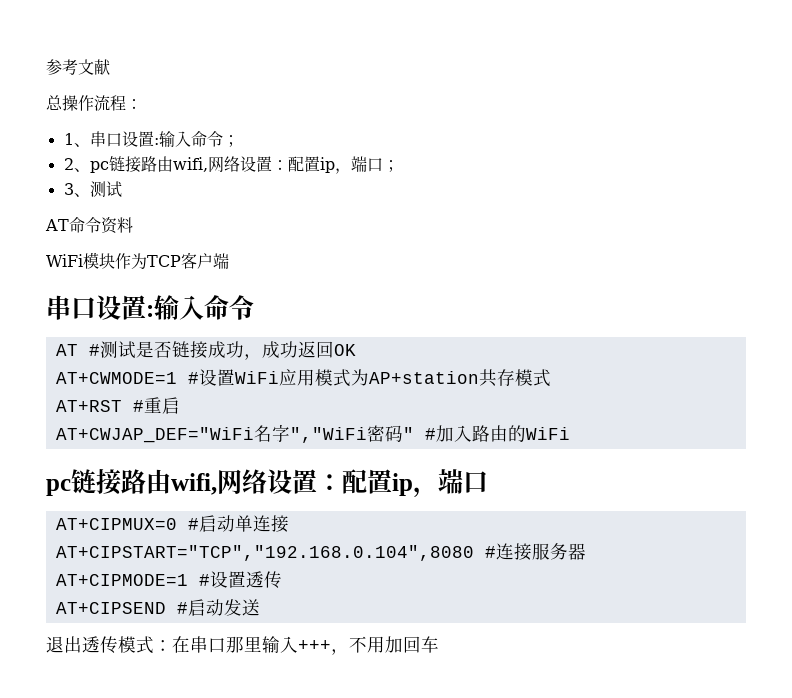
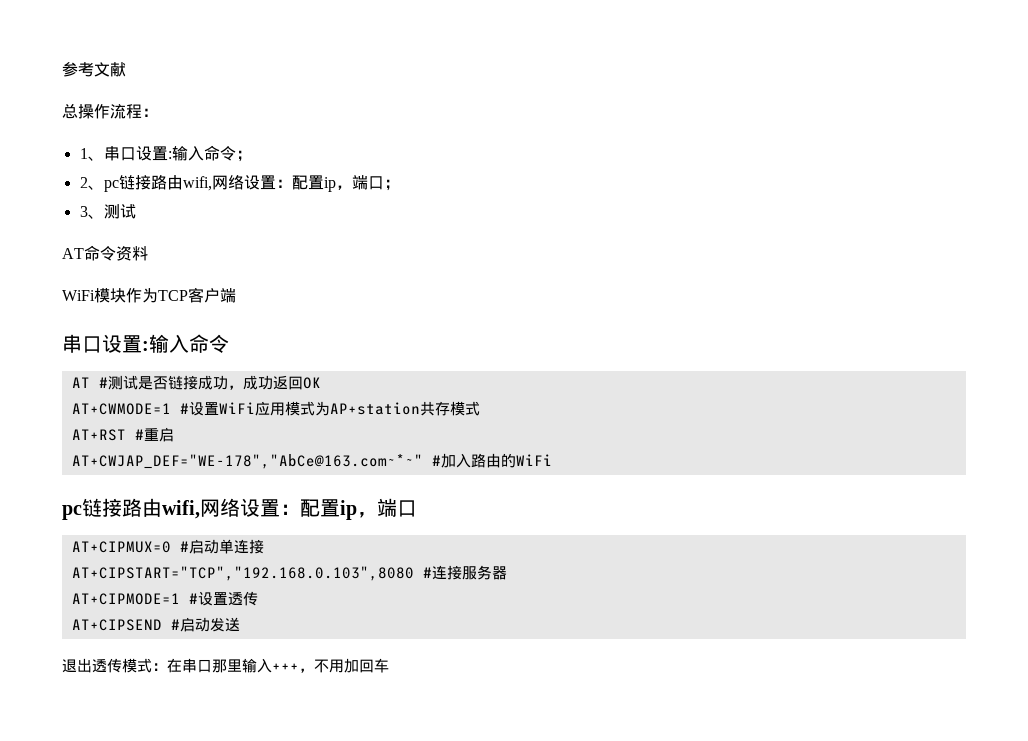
[55,424,414,443] AT+CWJAP_DEF="WiFi名字","WiFi密码" -> [71,454,423,469] AT+CWJAP_DEF="WE-178","AbCe@163.com~*~"
[55,545,474,561] AT+CIPSTART="TCP","192.168.0.104",8080 -> [71,566,414,581] AT+CIPSTART="TCP","192.168.0.103",8080

